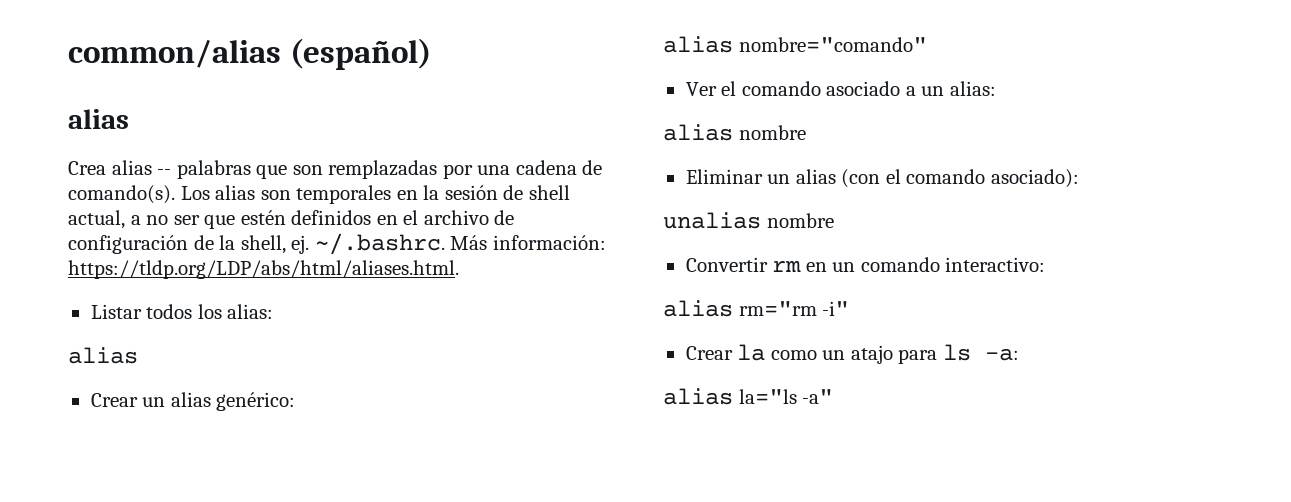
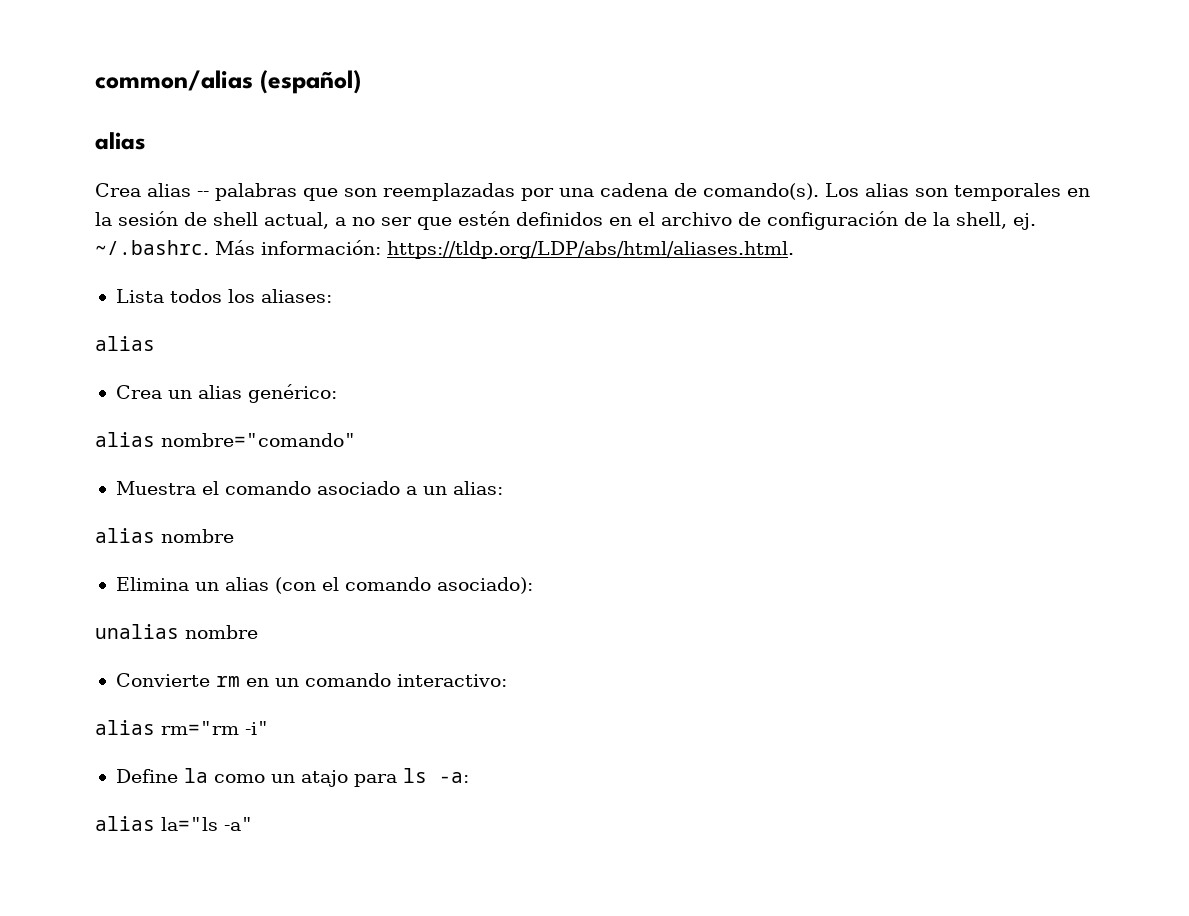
[328,160,438,179] remplazadas -> [383,183,515,201] reemplazadas
[90,304,142,319] Listar -> [115,289,164,303] Lista
[227,304,274,319] [68,347,138,364] [90,393,138,407] alias: // alias // Crear -> [260,289,332,303] [95,336,155,351] [115,385,162,399] aliases: // alias // Crea
[685,82,717,96] Ver -> [115,481,196,495] Muestra
[685,169,763,184] Eliminar -> [115,577,189,591] Elimina
[685,257,768,272] Convertir -> [115,673,210,687] Convierte
[685,346,733,360] Crear -> [115,769,178,783] Define

